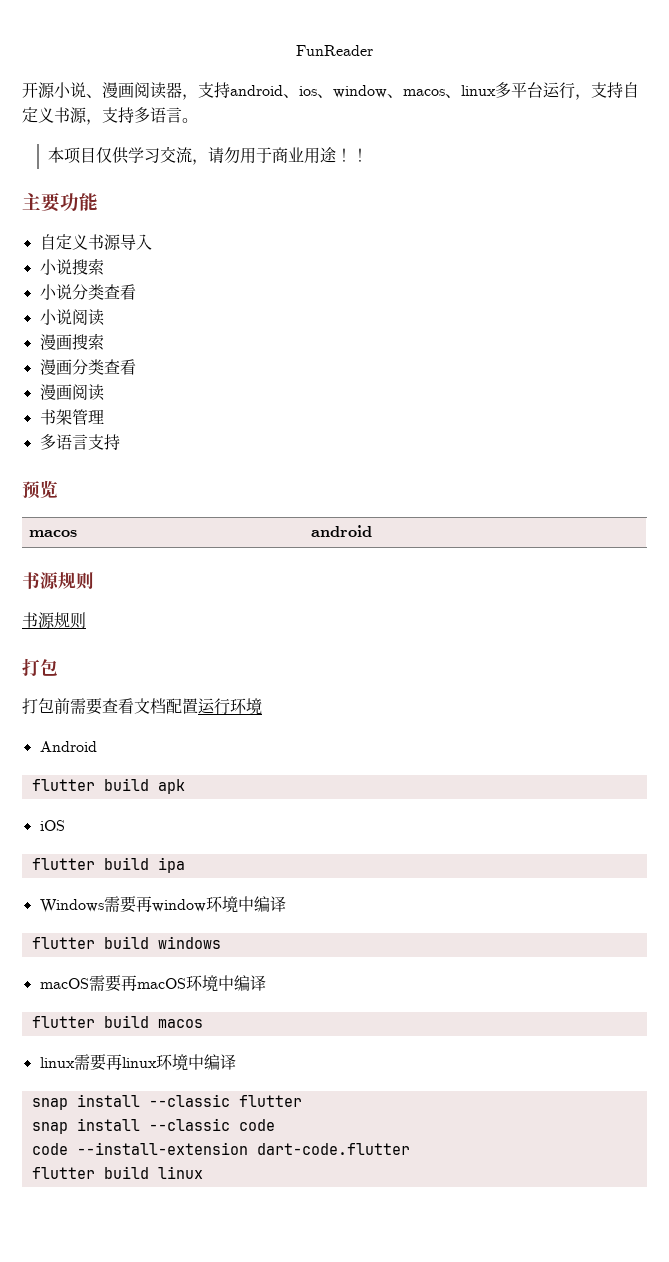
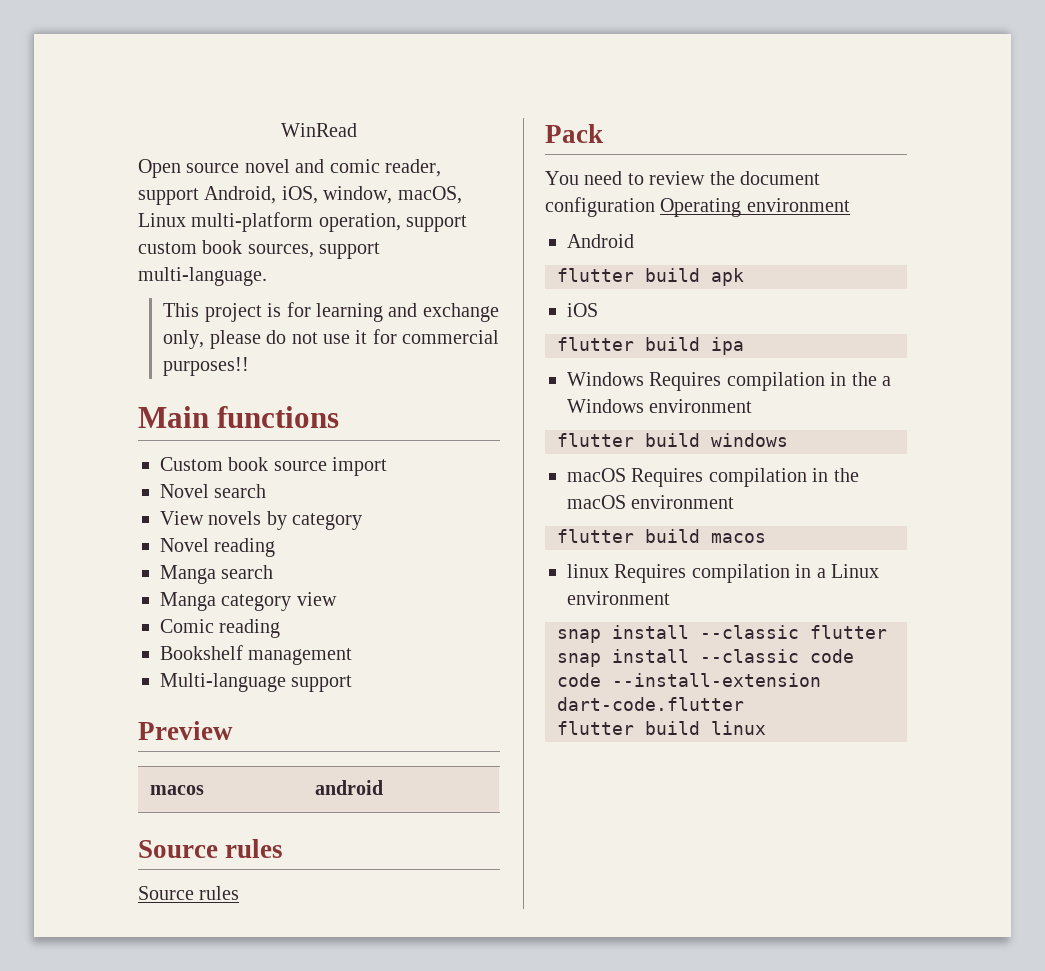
[296,45,373,56] [22,82,639,100] [22,107,198,125] [47,146,368,165] [22,193,98,212] [39,234,152,250] [39,258,104,275] [39,284,136,300] [39,309,104,326] [39,333,104,350] [39,359,136,375] [39,384,104,401] [39,409,104,425] [39,434,120,450] [22,480,58,499] [28,530,77,537] [310,525,372,537] [22,572,94,590] [22,612,86,629] [22,658,58,676] [22,698,262,715] FunReader // 开源小说、漫画阅读器，支持android、ios、window、macos、linux多平台运行，支持自定义书源，支持多语言。 // 本项目仅供学习交流，请勿用于商业用途！！ // 主要功能 // 自定义书源导入 // 小说搜索 // 小说分类查看 // 小说阅读 // 漫画搜索 // 漫画分类查看 // 漫画阅读 // 书架管理 // 多语言支持 // 预览 // macos | android // 书源规则 // 书源规则 // 打包 // 打包前需要查看文档配置运行环境 -> [281,123,357,137] [138,159,441,178] [138,186,462,205] [138,212,468,232] [138,240,381,259] [138,267,267,286] [163,302,499,322] [163,329,500,349] [163,357,250,376] [138,406,340,428] [160,457,388,476] [160,484,267,498] [160,511,363,530] [160,538,276,557] [160,565,274,584] [160,592,337,611] [160,619,281,638] [160,645,353,665] [160,673,353,692] [138,721,233,740] [149,785,204,795] [314,780,383,795] [138,839,284,858] [138,886,240,900] [545,124,603,143] [545,171,820,185] [545,197,850,217] WinRead // Open source novel and comic reader, support Android, iOS, window, macOS, Linux multi-platform operation, support custom book sources, support multi-language. // This project is for learning and exchange only, please do not use it for commercial purposes!! // Main functions // Custom book source import // Novel search // View novels by category // Novel reading // Manga search // Manga category view // Comic reading // Bookshelf management // Multi-language support // Preview // macos | android // Source rules // Source rules // Pack // You need to review the document configuration Operating environment
[103,896,286,913] [31,936,221,949] [39,975,266,992] [31,1015,203,1028] [39,1054,236,1071] 需要再window环境中编译 // flutter build windows // macOS需要再macOS环境中编译 // flutter build macos // linux需要再linux环境中编译 -> [649,372,891,391] [567,399,753,413] [557,433,788,447] [567,468,859,487] [567,495,735,509] [557,529,766,543] [567,564,879,583] [567,591,670,605] Requires compilation in the a Windows environment // flutter build windows // macOS Requires compilation in the macOS environment // flutter build macos // linux Requires compilation in a Linux environment

